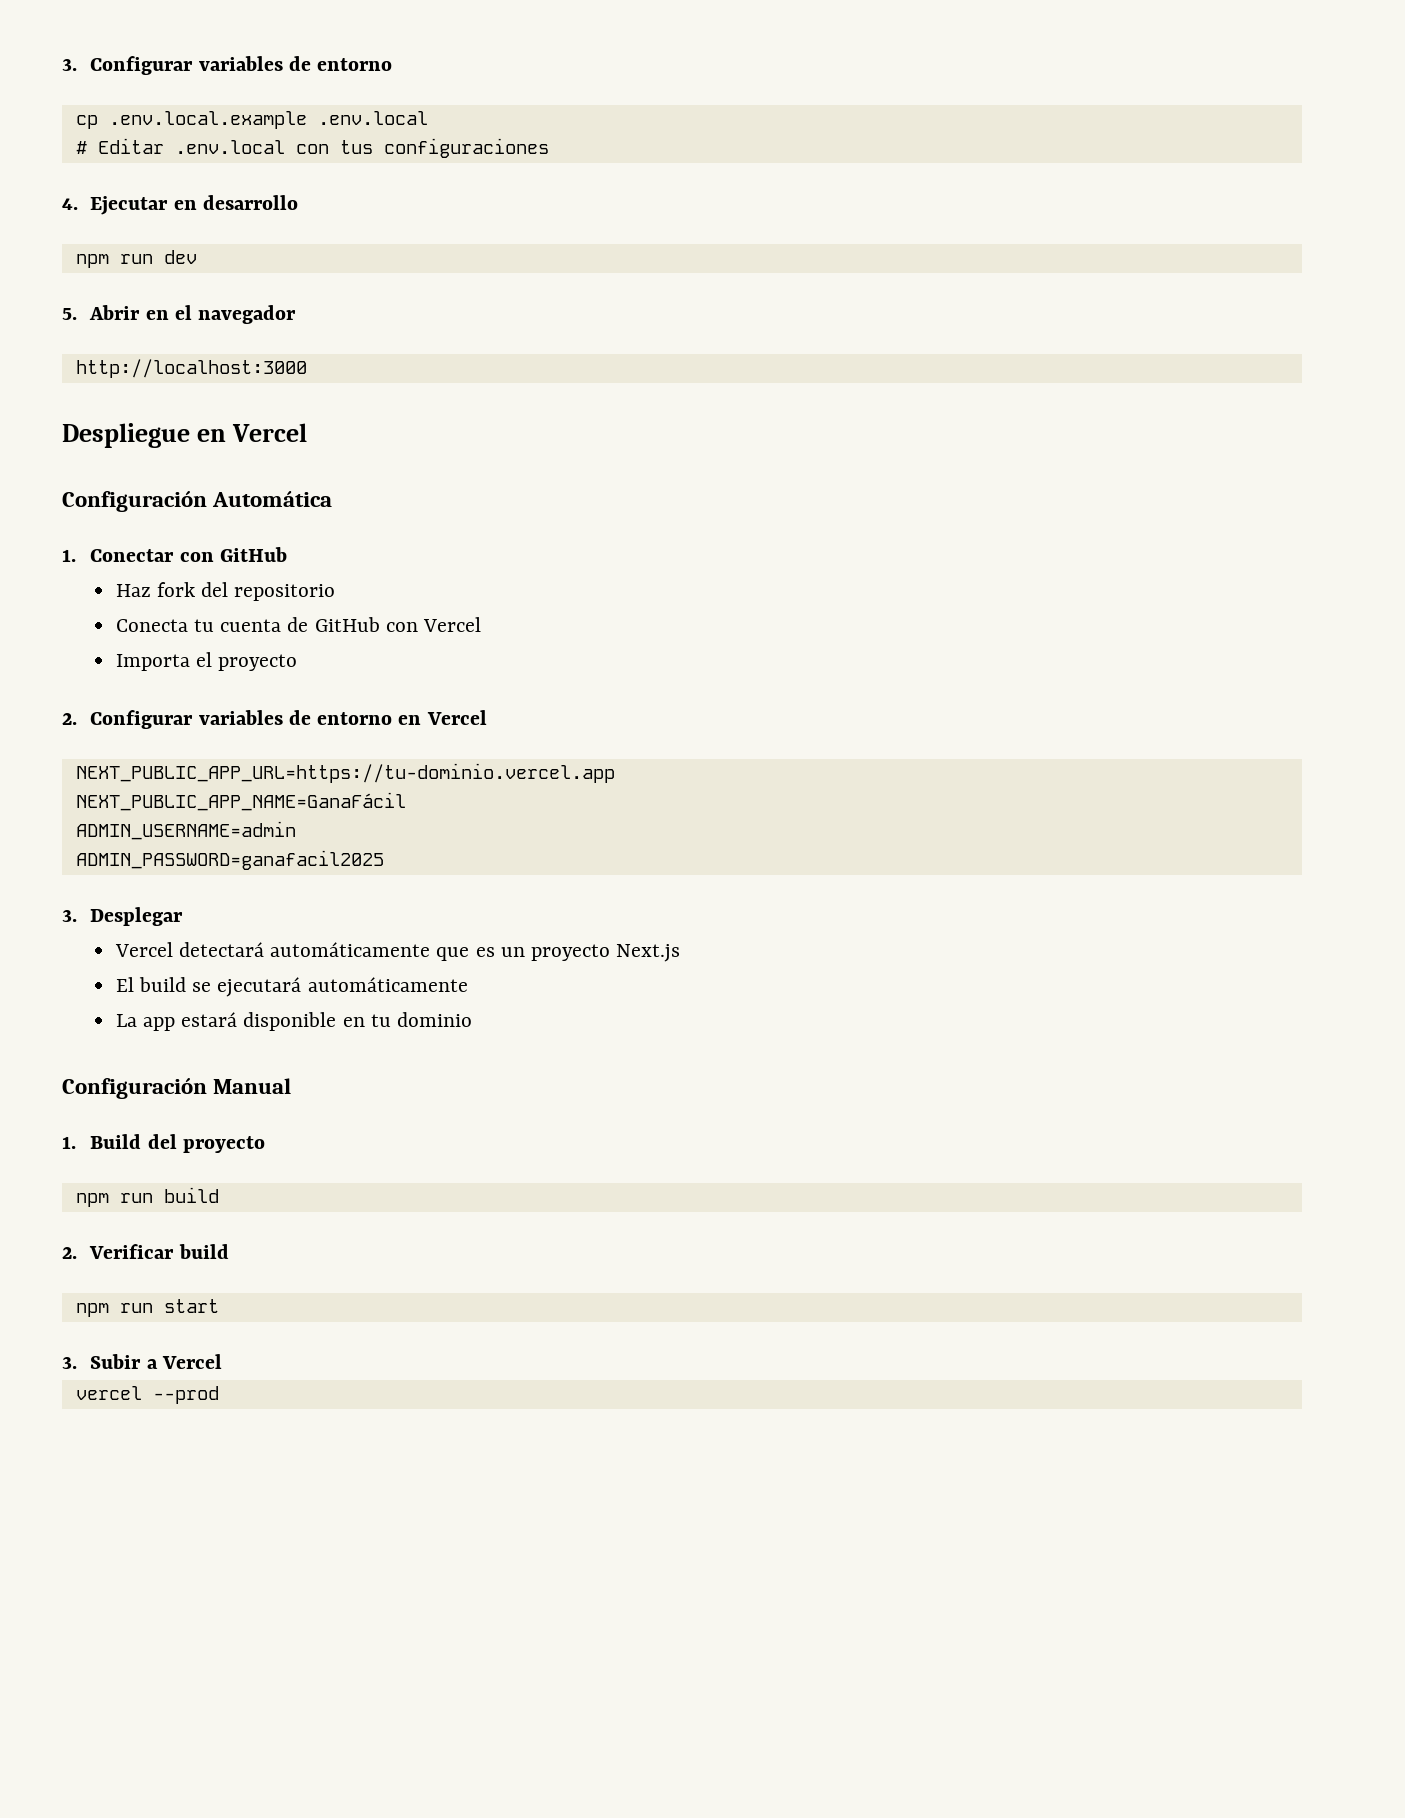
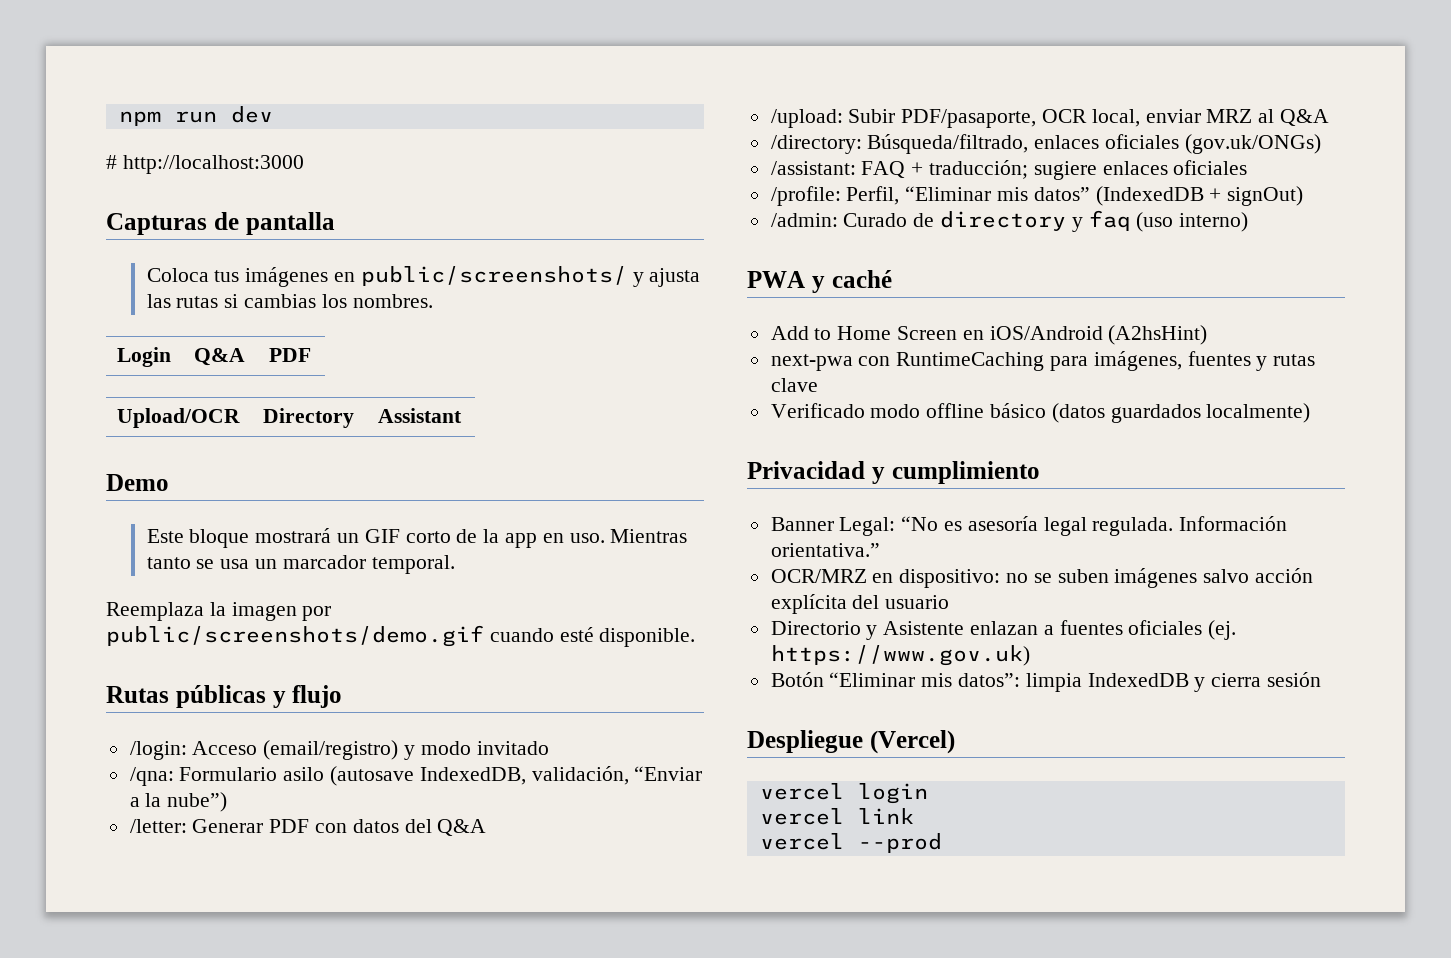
[62,56,393,75] [75,111,428,129] [75,138,549,158] [62,195,298,215] [75,250,197,268] [62,305,297,324] [75,359,307,378] [62,423,308,448] [62,491,333,512] [62,547,287,562] [115,582,336,601] [115,617,482,632] [115,652,298,671] [62,710,487,729] [75,763,615,783] [75,792,406,811] [75,821,296,840] [75,850,384,870] [62,907,184,926] [114,942,681,962] [115,977,468,997] [115,1012,473,1031] [62,1078,292,1099] [62,1134,265,1153] [75,1187,219,1207] [62,1244,229,1259] [75,1299,219,1317] [62,1354,222,1369] 3. Configurar variables de entorno // cp .env.local.example .env.local // # Editar .env.local con tus configuraciones // 4. Ejecutar en desarrollo // npm run dev // 5. Abrir en el navegador // http://localhost:3000 // Despliegue en Vercel // Configuración Automática // 1. Conectar con GitHub // Haz fork del repositorio // Conecta tu cuenta de GitHub con Vercel // Importa el proyecto // 2. Configurar variables de entorno en Vercel // NEXT_PUBLIC_APP_URL=https://tu-dominio.vercel.app // NEXT_PUBLIC_APP_NAME=GanaFácil // ADMIN_USERNAME=admin // ADMIN_PASSWORD=ganafacil2025 // 3. Desplegar // Vercel detectará automáticamente que es un proyecto Next.js // El build se ejecutará automáticamente // La app estará disponible en tu dominio // Configuración Manual // 1. Build del proyecto // npm run build // 2. Verificar build // npm run start // 3. Subir a Vercel -> [118,106,273,126] [106,155,304,174] [106,212,335,235] [146,266,701,287] [146,294,433,308] [117,347,172,367] [194,348,246,366] [269,348,312,362] [117,408,241,428] [263,408,355,428] [378,408,463,423] [106,474,169,491] [146,528,688,548] [146,555,455,574] [106,602,332,621] [106,625,696,647] [106,685,343,708] [129,740,549,760] [129,766,703,786] [129,792,228,812] [129,819,487,836] [770,109,1330,128] [770,134,1321,154] [770,160,1248,180] [770,186,1304,206] [770,210,1249,232] [747,270,892,293] [770,325,1208,345] [770,351,1316,371] [770,378,818,392] [770,403,1311,423] [747,461,1040,484] [770,516,1288,536] [770,543,880,557] [770,568,1314,588] [770,594,950,614] [770,620,1237,640] [770,645,1030,666] [770,672,1322,692] [747,730,955,754] [759,783,928,804] [759,808,914,825] npm run dev // # http://localhost:3000 // Capturas de pantalla // Coloca tus imágenes en public/screenshots/ y ajusta las rutas si cambias los nombres. // Login | Q&A | PDF // Upload/OCR | Directory | Assistant // Demo // Este bloque mostrará un GIF corto de la app en uso. Mientras tanto se usa un marcador temporal. // Reemplaza la imagen por public/screenshots/demo.gif cuando esté disponible. // Rutas públicas y flujo // /login: Acceso (email/registro) y modo invitado // /qna: Formulario asilo (autosave IndexedDB, validación, “Enviar a la nube”) // /letter: Generar PDF con datos del Q&A // /upload: Subir PDF/pasaporte, OCR local, enviar MRZ al Q&A // /directory: Búsqueda/filtrado, enlaces oficiales (gov.uk/ONGs) // /assistant: FAQ + traducción; sugiere enlaces oficiales // /profile: Perfil, “Eliminar mis datos” (IndexedDB + signOut) // /admin: Curado de directory y faq (uso interno) // PWA y caché // Add to Home Screen en iOS/Android (A2hsHint) // next-pwa con RuntimeCaching para imágenes, fuentes y rutas clave // Verificado modo offline básico (datos guardados localmente) // Privacidad y cumplimiento // Banner Legal: “No es asesoría legal regulada. Información orientativa.” // OCR/MRZ en dispositivo: no se suben imágenes salvo acción explícita del usuario // Directorio y Asistente enlazan a fuentes oficiales (ej. https://www.gov.uk) // Botón “Eliminar mis datos”: limpia IndexedDB y cierra sesión // Despliegue (Vercel) // vercel login // vercel link

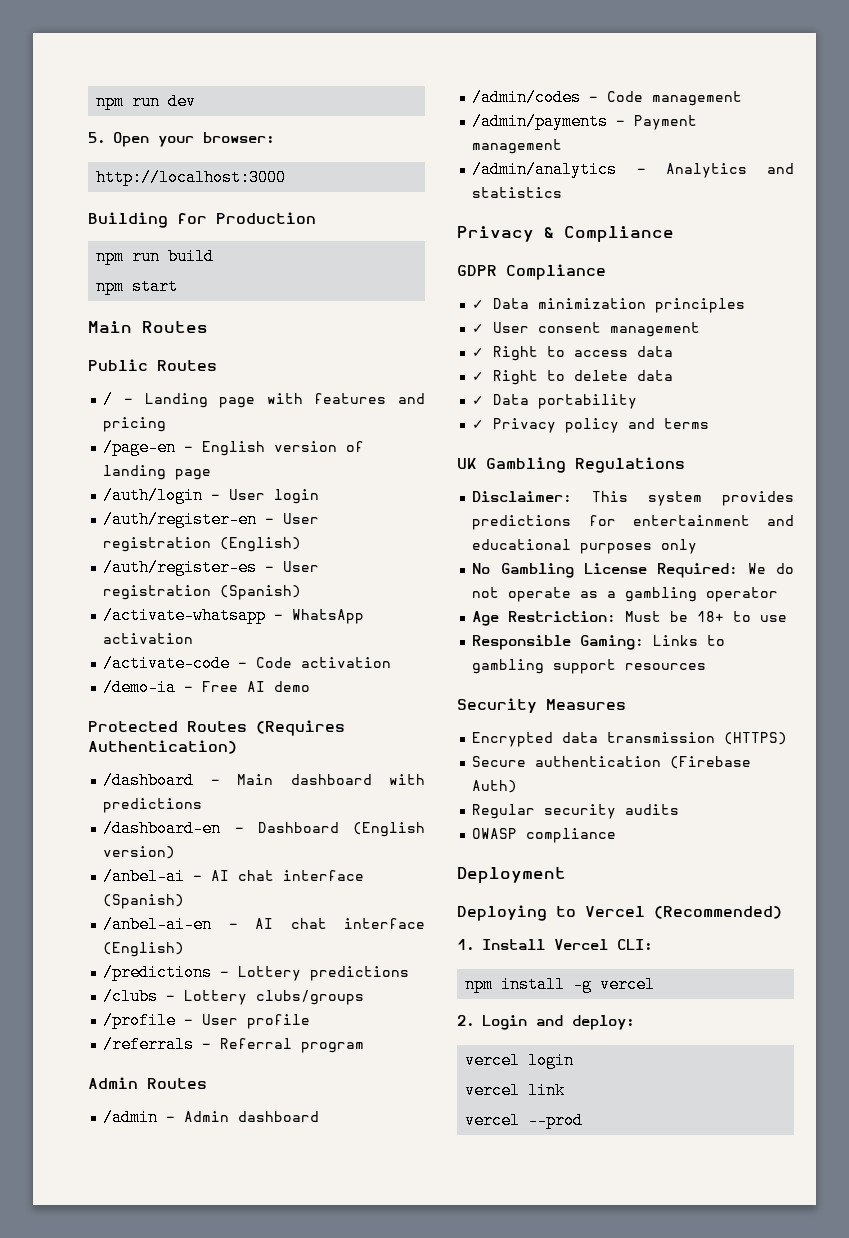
[106,155,304,174] [106,212,335,235] [146,266,701,287] [146,294,433,308] [117,347,172,367] [194,348,246,366] [269,348,312,362] [117,408,241,428] [263,408,355,428] [378,408,463,423] [106,474,169,491] [146,528,688,548] [146,555,455,574] [106,602,332,621] [106,625,696,647] [106,685,343,708] [129,740,549,760] [129,766,703,786] [129,792,228,812] [129,819,487,836] [770,109,1330,128] [770,134,1321,154] [770,160,1248,180] [770,186,1304,206] [770,210,1249,232] [747,270,892,293] [770,325,1208,345] [770,351,1316,371] [770,378,818,392] [770,403,1311,423] [747,461,1040,484] [770,516,1288,536] [770,543,880,557] [770,568,1314,588] [770,594,950,614] [770,620,1237,640] [770,645,1030,666] [770,672,1322,692] [747,730,955,754] # http://localhost:3000 // Capturas de pantalla // Coloca tus imágenes en public/screenshots/ y ajusta las rutas si cambias los nombres. // Login | Q&A | PDF // Upload/OCR | Directory | Assistant // Demo // Este bloque mostrará un GIF corto de la app en uso. Mientras tanto se usa un marcador temporal. // Reemplaza la imagen por public/screenshots/demo.gif cuando esté disponible. // Rutas públicas y flujo // /login: Acceso (email/registro) y modo invitado // /qna: Formulario asilo (autosave IndexedDB, validación, “Enviar a la nube”) // /letter: Generar PDF con datos del Q&A // /upload: Subir PDF/pasaporte, OCR local, enviar MRZ al Q&A // /directory: Búsqueda/filtrado, enlaces oficiales (gov.uk/ONGs) // /assistant: FAQ + traducción; sugiere enlaces oficiales // /profile: Perfil, “Eliminar mis datos” (IndexedDB + signOut) // /admin: Curado de directory y faq (uso interno) // PWA y caché // Add to Home Screen en iOS/Android (A2hsHint) // next-pwa con RuntimeCaching para imágenes, fuentes y rutas clave // Verificado modo offline básico (datos guardados localmente) // Privacidad y cumplimiento // Banner Legal: “No es asesoría legal regulada. Información orientativa.” // OCR/MRZ en dispositivo: no se suben imágenes salvo acción explícita del usuario // Directorio y Asistente enlazan a fuentes oficiales (ej. https://www.gov.uk) // Botón “Eliminar mis datos”: limpia IndexedDB y cierra sesión // Despliegue (Vercel) -> [88,132,275,147] [96,169,287,186] [88,212,316,228] [96,248,215,265] [96,278,179,295] [88,321,208,333] [88,359,217,371] [103,391,425,408] [103,417,167,432] [103,439,365,456] [103,465,212,480] [103,487,320,504] [103,511,320,528] [103,537,302,552] [103,559,320,576] [103,585,302,600] [103,607,365,624] [103,633,194,644] [103,655,392,672] [103,679,311,696] [88,720,345,736] [88,740,237,754] [103,772,425,789] [103,798,203,813] [103,820,426,837] [103,846,176,859] [103,868,365,885] [103,894,185,909] [103,916,425,933] [103,942,185,957] [103,964,410,981] [103,988,365,1005] [103,1012,311,1029] [103,1036,365,1053] [88,1077,207,1089] [103,1109,320,1126] [472,89,743,106] [472,113,698,130] [472,139,563,154] [472,161,794,178] [472,187,563,198] [457,226,674,242] [457,264,606,280] [472,298,746,313] [472,322,701,337] [472,346,674,361] [472,370,674,385] [472,394,638,409] [472,418,710,433] [457,457,685,473] [472,491,794,506] [472,515,794,530] [472,539,698,554] [472,563,794,578] [472,587,779,602] [472,611,788,626] [472,635,726,650] [472,659,707,674] [457,698,626,713] [472,732,788,747] [472,756,752,769] [472,780,518,793] [472,804,680,819] [472,828,617,843] [457,867,566,883] [457,905,782,921] [457,939,653,950] [465,976,656,993] [457,1015,635,1030] 5. Open your browser: // http://localhost:3000 // Building for Production // npm run build // npm start // Main Routes // Public Routes // / - Landing page with features and pricing // /page-en - English version of landing page // /auth/login - User login // /auth/register-en - User registration (English) // /auth/register-es - User registration (Spanish) // /activate-whatsapp - WhatsApp activation // /activate-code - Code activation // /demo-ia - Free AI demo // Protected Routes (Requires Authentication) // /dashboard - Main dashboard with predictions // /dashboard-en - Dashboard (English version) // /anbel-ai - AI chat interface (Spanish) // /anbel-ai-en - AI chat interface (English) // /predictions - Lottery predictions // /clubs - Lottery clubs/groups // /profile - User profile // /referrals - Referral program // Admin Routes // /admin - Admin dashboard // /admin/codes - Code management // /admin/payments - Payment management // /admin/analytics - Analytics and statistics // Privacy & Compliance // GDPR Compliance // ✓ Data minimization principles // ✓ User consent management // ✓ Right to access data // ✓ Right to delete data // ✓ Data portability // ✓ Privacy policy and terms // UK Gambling Regulations // Disclaimer: This system provides predictions for entertainment and educational purposes only // No Gambling License Required: We do not operate as a gambling operator // Age Restriction: Must be 18+ to use // Responsible Gaming: Links to gambling support resources // Security Measures // Encrypted data transmission (HTTPS) // Secure authentication (Firebase Auth) // Regular security audits // OWASP compliance // Deployment // Deploying to Vercel (Recommended) // 1. Install Vercel CLI: // npm install -g vercel // 2. Login and deploy:

